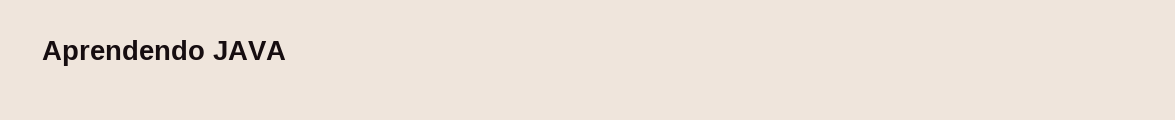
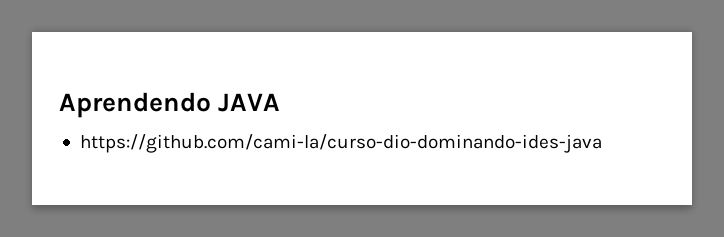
(286, 50) none -> [79,134,602,153] // https://github.com/cami-la/curso-dio-dominando-ides-java

